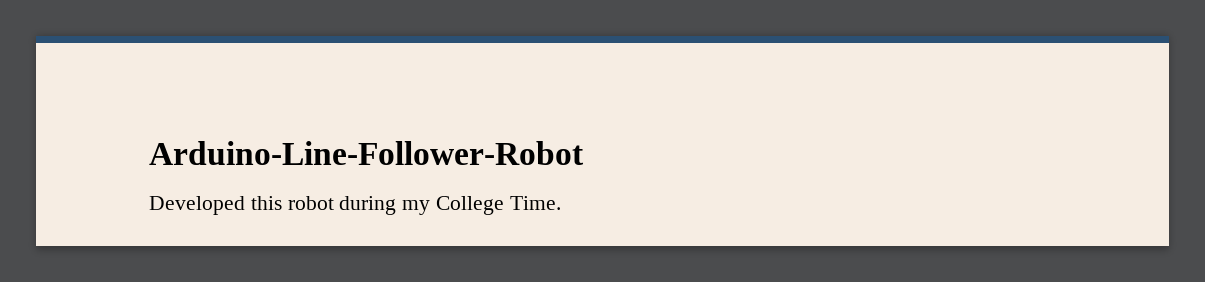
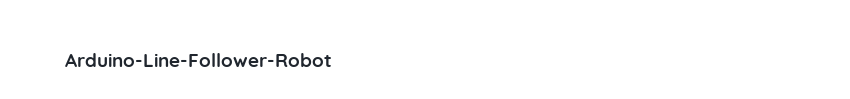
[149,196,561,215] // Developed this robot during my College Time. -> (332, 60) none

